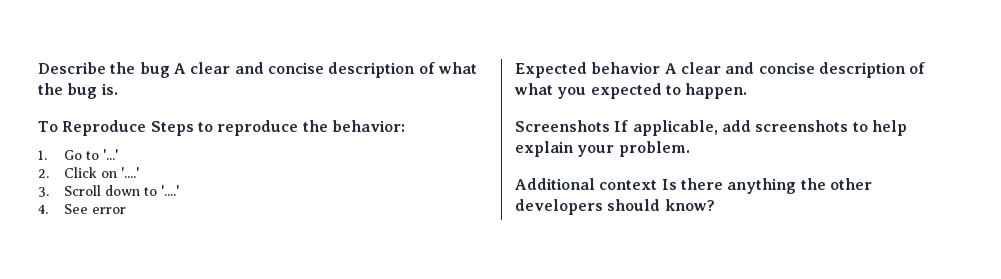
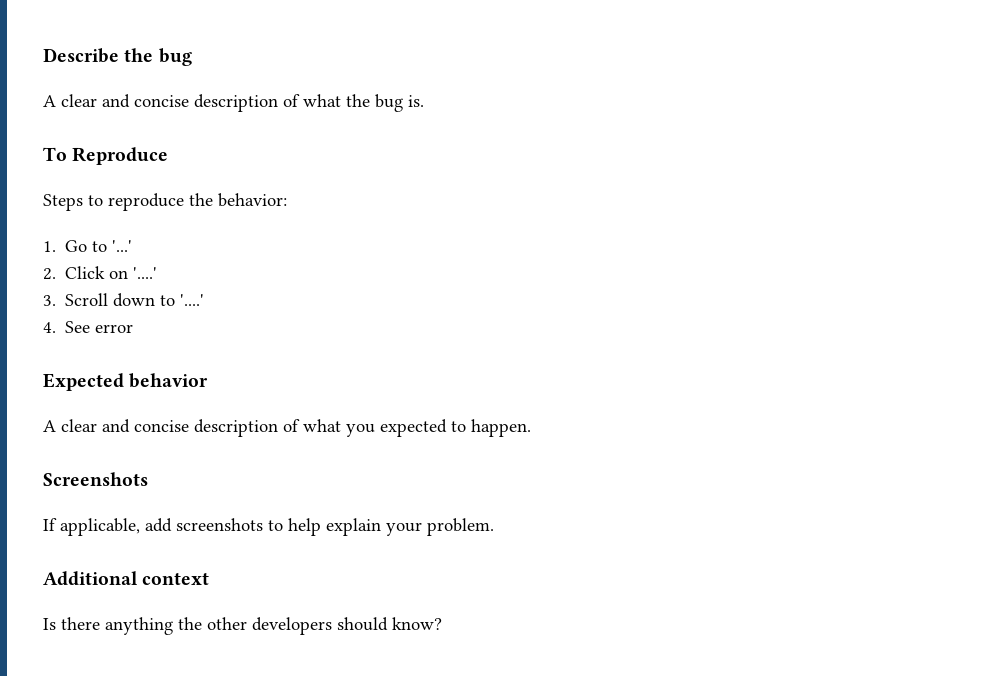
(170, 70) none -> (192, 57) //
(147, 128) none -> (169, 156) //
(661, 68) none -> (209, 380) //
(610, 126) none -> (148, 479) //
(658, 185) none -> (210, 578) //

